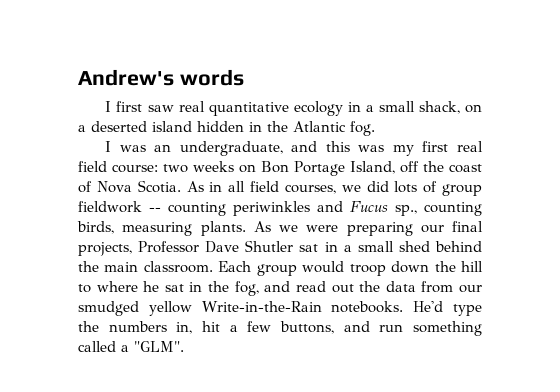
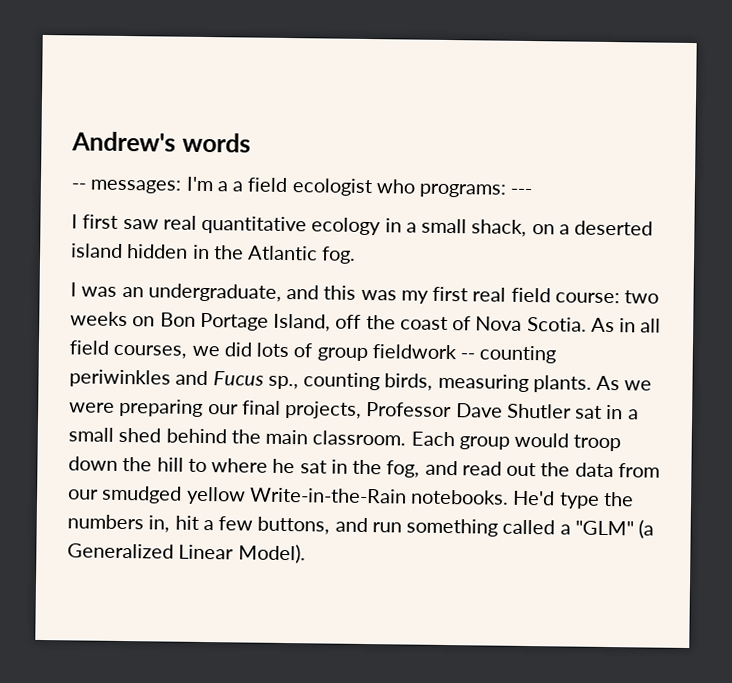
(244, 77) none -> [71,176,533,198] // -- messages: I'm a a field ecologist who programs: ---
[134,341,184,352] "GLM". -> [574,519,655,539] [67,543,306,564] "GLM" (a Generalized Linear Model).

